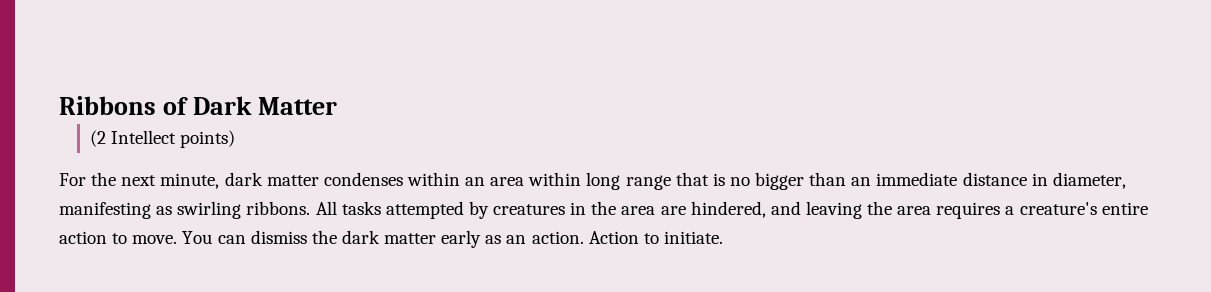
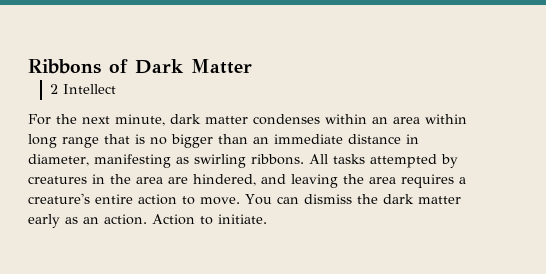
[90,130,107,147] (2 -> [50,84,59,94] 2
[180,130,236,148] points) -> (117, 89) none

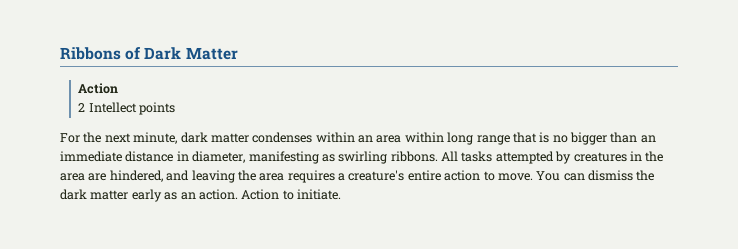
(252, 66) none -> [78,83,119,94] // Action
(117, 89) none -> [138,102,175,115] points

